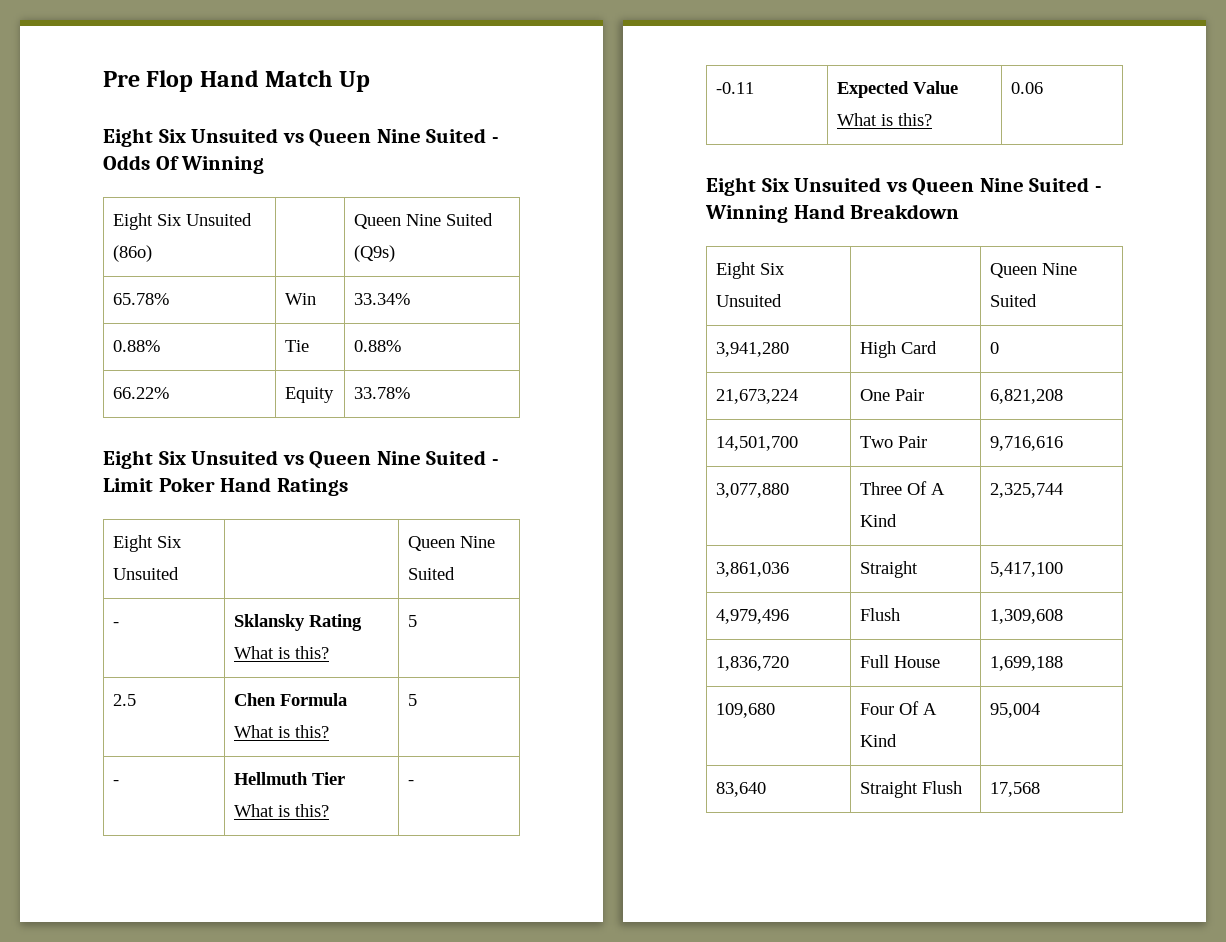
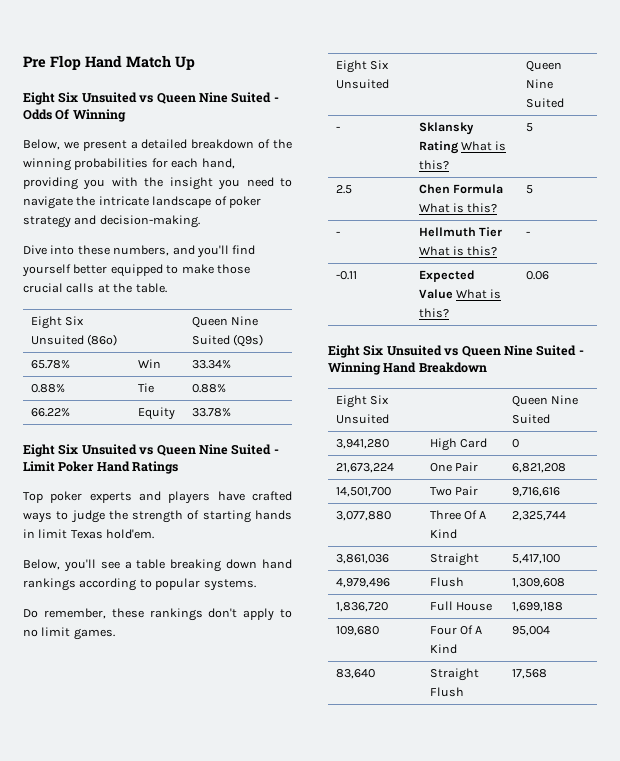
(265, 165) none -> [23,139,292,151] [23,158,235,171] [23,177,292,190] [23,196,261,209] [23,215,200,228] [23,245,256,258] [22,264,250,277] [23,283,167,293] // Below, we present a detailed breakdown of the winning probabilities for each hand, providing you with the insight you need to navigate the intricate landscape of poker strategy and decision-making. // Dive into these numbers, and you'll find yourself better equipped to make those crucial calls at the table.
(348, 487) none -> [23,491,292,504] [23,510,292,523] [23,529,155,539] [23,559,292,572] [23,578,256,591] [23,608,292,621] [23,627,115,640] // Top poker experts and players have crafted ways to judge the strength of starting hands in limit Texas hold'em. // Below, you'll see a table breaking down hand rankings according to popular systems. // Do remember, these rankings don't apply to no limit games.

